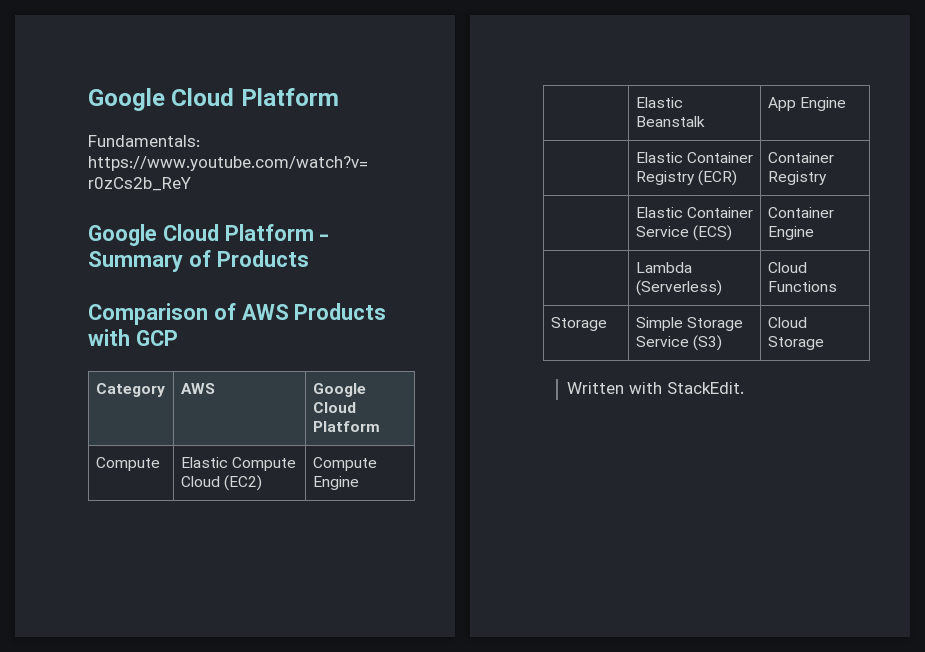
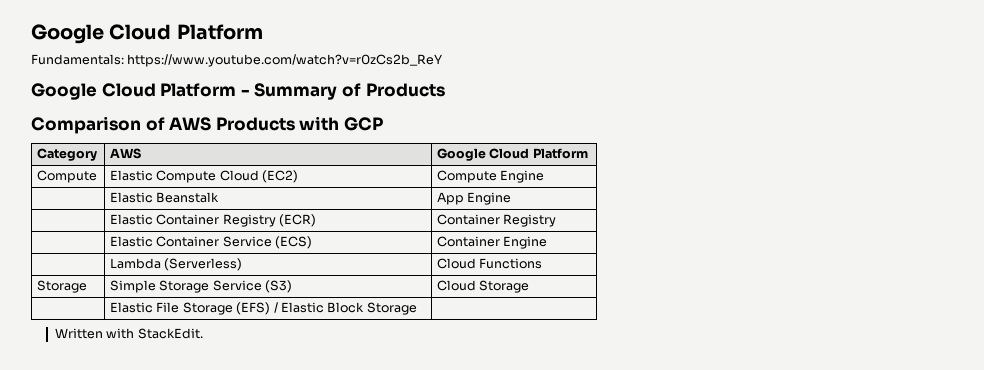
(824, 343) none -> [110,302,417,315] // | Elastic File Storage (EFS) / Elastic Block Storage |

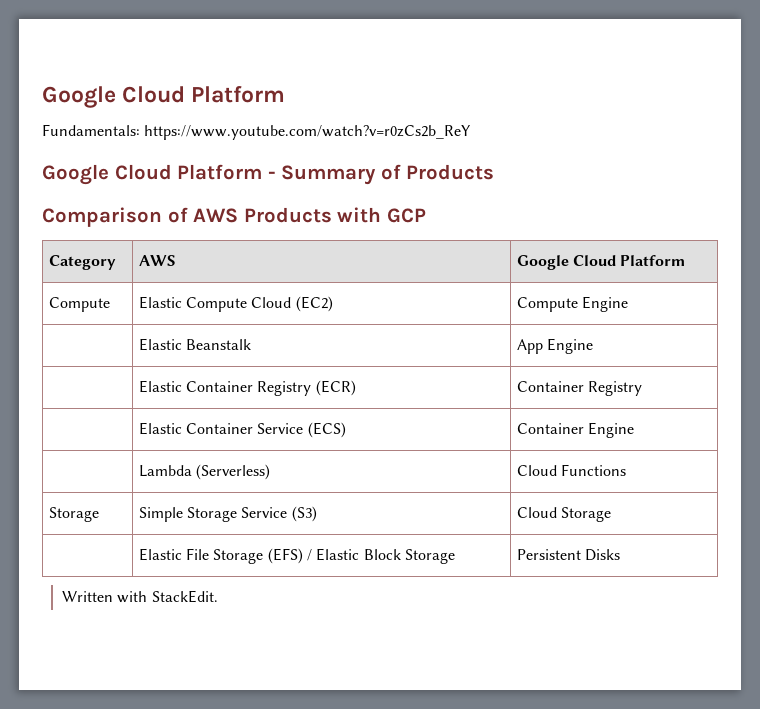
(417, 308) none -> [516,549,620,561] Persistent Disks

